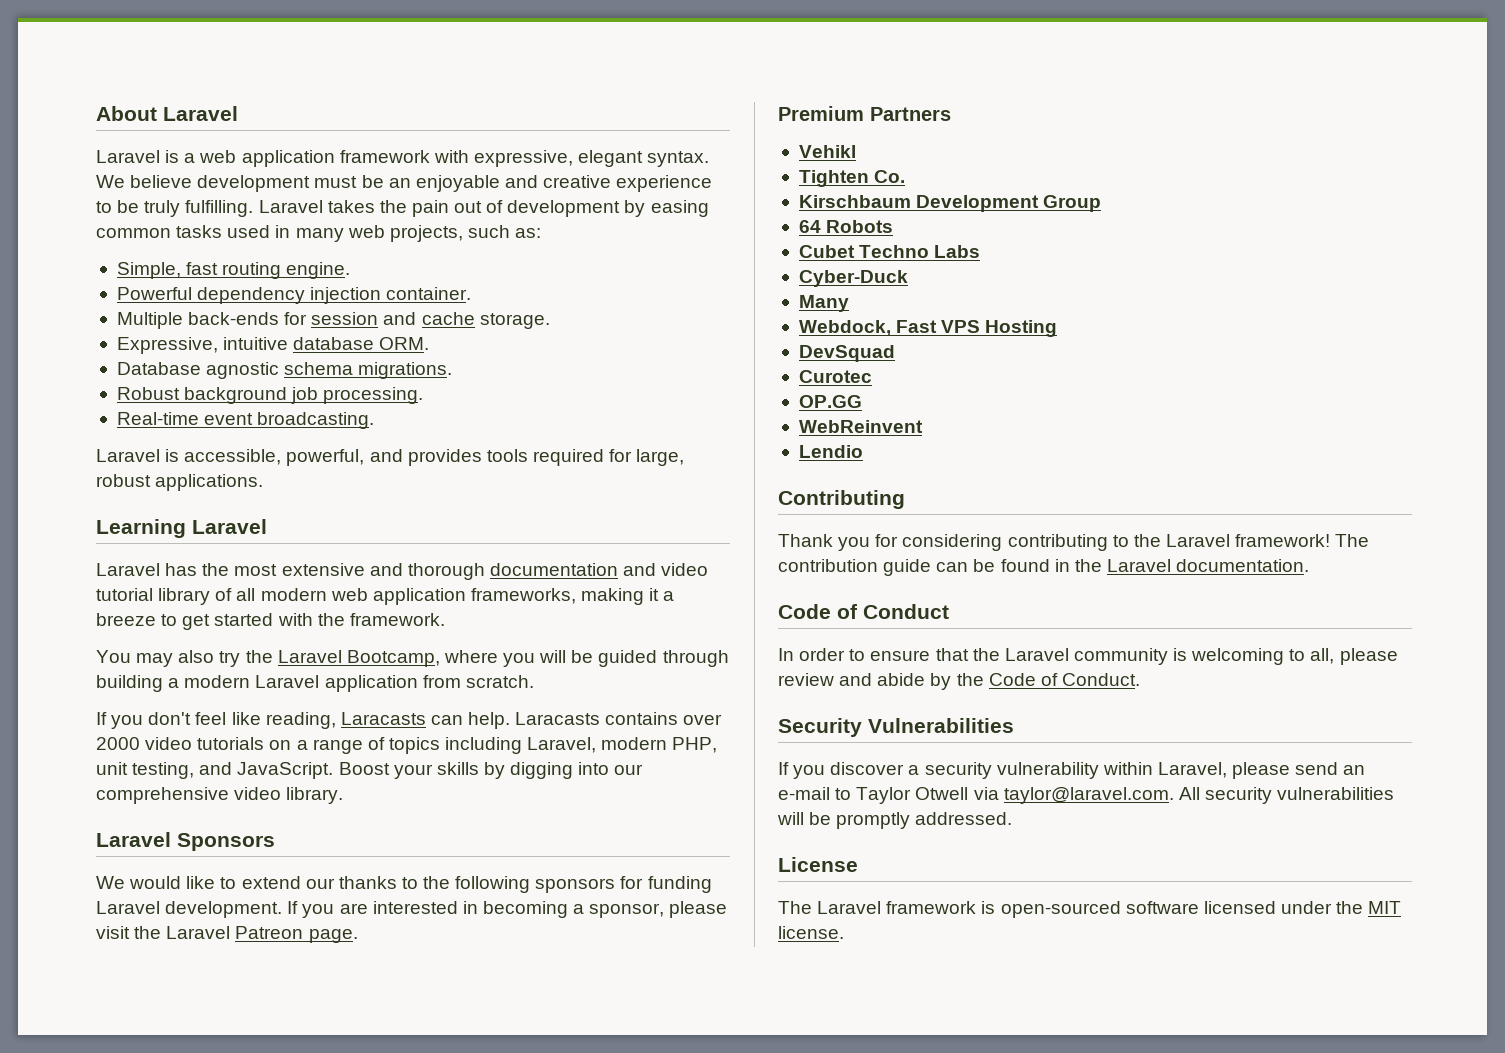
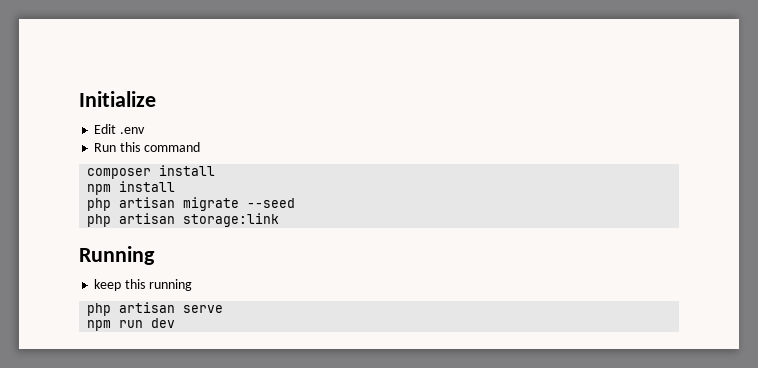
[96,106,238,121] [96,150,710,167] [96,175,713,192] [96,200,709,217] [96,225,542,242] [116,262,351,279] [116,287,472,304] [116,312,550,329] [116,337,430,354] [116,362,453,379] [116,387,424,404] [116,412,375,429] [96,449,685,466] [96,474,264,491] [96,519,267,538] [96,563,709,580] [96,588,675,605] [96,613,445,630] [96,650,729,667] [96,675,534,692] [96,712,723,729] [96,737,718,754] [96,762,644,779] [96,787,344,804] [96,832,275,851] [96,876,712,893] [96,901,728,918] [96,926,358,943] [778,106,951,121] [798,145,856,158] [798,170,906,187] [798,195,1102,212] [798,220,894,233] [798,245,981,258] [798,270,908,287] [798,295,849,312] [798,320,1058,337] [798,345,895,362] [798,370,872,383] [798,395,862,408] [798,420,923,433] [798,445,863,458] [778,490,905,509] [778,534,1370,551] [778,559,1310,576] [778,604,949,619] [778,648,1398,665] [778,673,1140,690] [778,718,1014,737] [778,762,1366,779] [778,787,1395,804] [777,812,1013,829] [778,857,858,872] [778,901,1402,918] [778,926,844,939] About Laravel // Laravel is a web application framework with expressive, elegant syntax. We believe development must be an enjoyable and creative experience to be truly fulfilling. Laravel takes the pain out of development by easing common tasks used in many web projects, such as: // Simple, fast routing engine. // Powerful dependency injection container. // Multiple back-ends for session and cache storage. // Expressive, intuitive database ORM. // Database agnostic schema migrations. // Robust background job processing. // Real-time event broadcasting. // Laravel is accessible, powerful, and provides tools required for large, robust applications. // Learning Laravel // Laravel has the most extensive and thorough documentation and video tutorial library of all modern web application frameworks, making it a breeze to get started with the framework. // You may also try the Laravel Bootcamp, where you will be guided through building a modern Laravel application from scratch. // If you don't feel like reading, Laracasts can help. Laracasts contains over 2000 video tutorials on a range of topics including Laravel, modern PHP, unit testing, and JavaScript. Boost your skills by digging into our comprehensive video library. // Laravel Sponsors // We would like to extend our thanks to the following sponsors for funding Laravel development. If you are interested in becoming a sponsor, please visit the Laravel Patreon page. // Premium Partners // Vehikl // Tighten Co. // Kirschbaum Development Group // 64 Robots // Cubet Techno Labs // Cyber-Duck // Many // Webdock, Fast VPS Hosting // DevSquad // Curotec // OP.GG // WebReinvent // Lendio // Contributing // Thank you for considering contributing to the Laravel framework! The contribution guide can be found in the Laravel documentation. // Code of Conduct // In order to ensure that the Laravel community is welcoming to all, please review and abide by the Code of Conduct. // Security Vulnerabilities // If you discover a security vulnerability within Laravel, please send an e-mail to Taylor Otwell via taylor@laravel.com. All security vulnerabilities will be promptly addressed. // License // The Laravel framework is open-sourced software licensed under the MIT license. -> [79,91,156,107] [94,124,146,134] [94,142,200,152] [87,165,216,179] [87,181,176,195] [87,197,296,211] [87,213,280,227] [79,246,155,265] [94,279,192,291] [87,302,224,316] [87,318,176,331] Initialize // Edit .env // Run this command // composer install // npm install // php artisan migrate --seed // php artisan storage:link // Running // keep this running // php artisan serve // npm run dev

